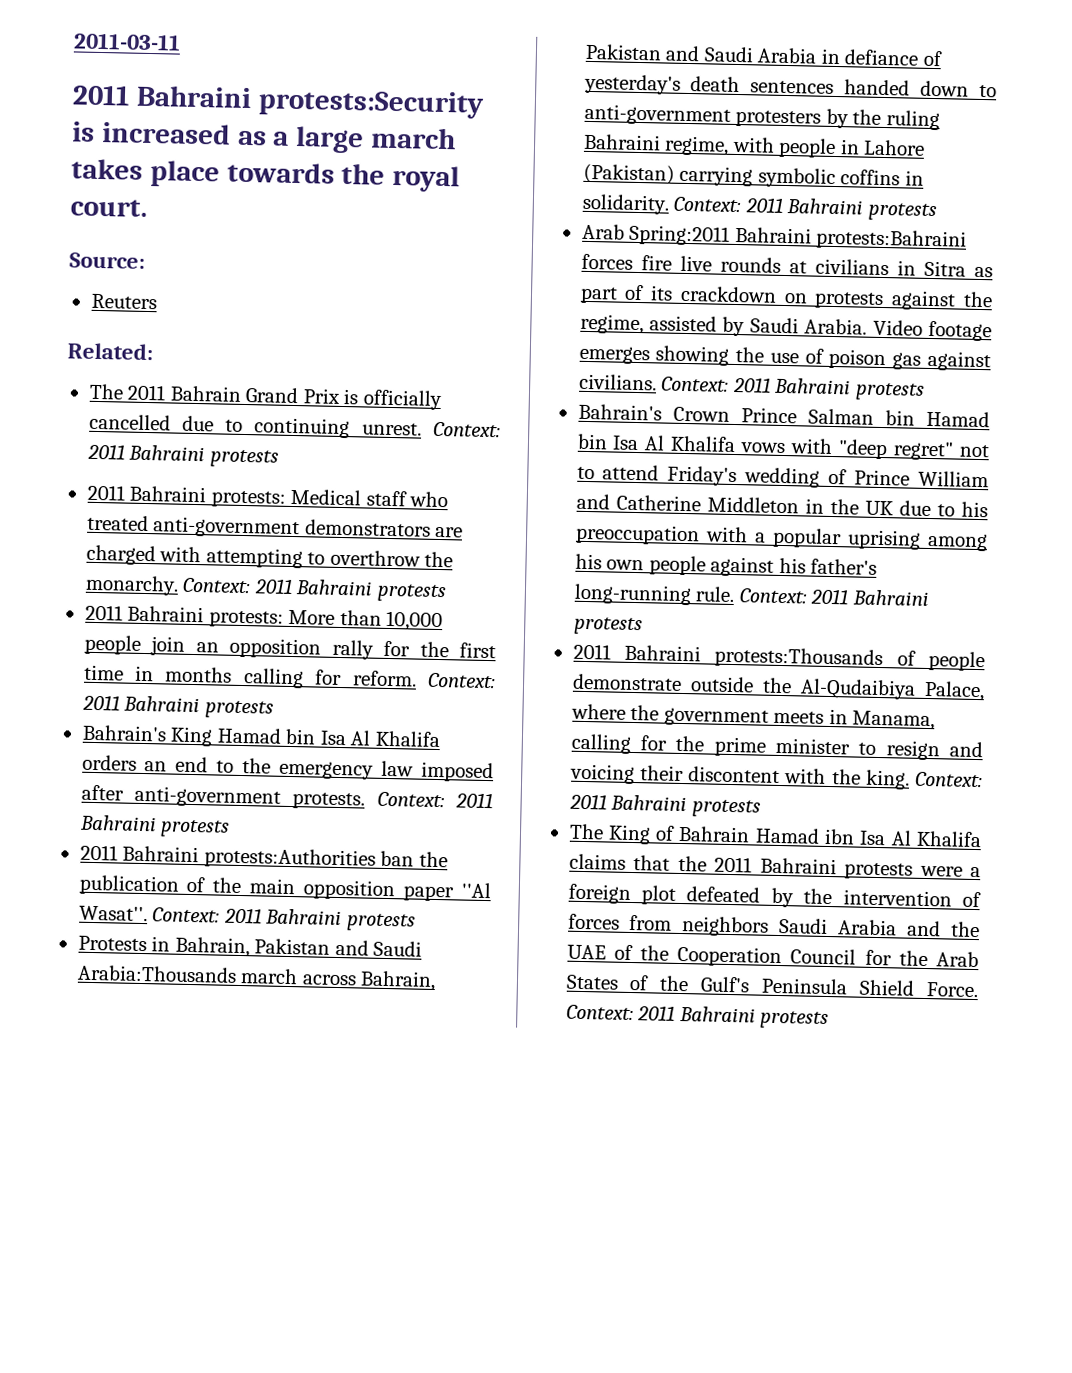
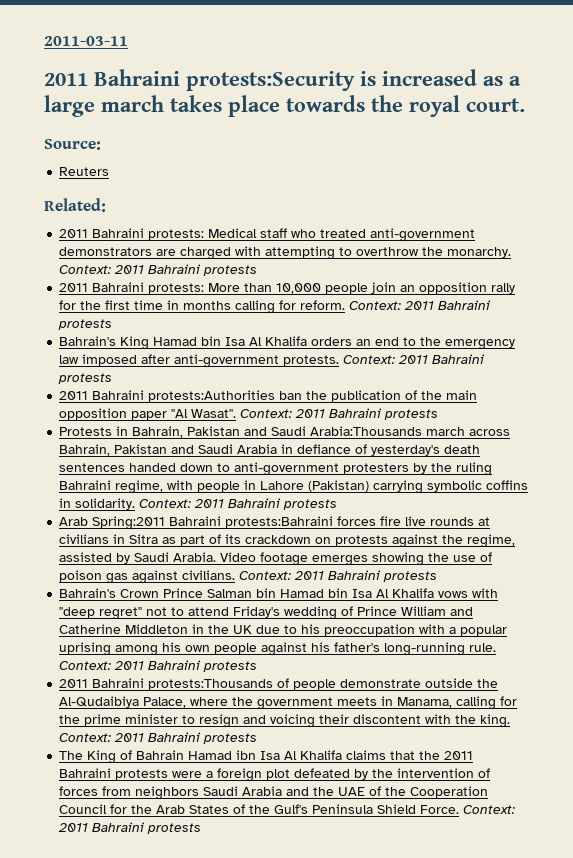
[88,383,443,411] [88,413,501,439] [86,443,279,468] // The 2011 Bahrain Grand Prix is officially cancelled due to continuing unrest. Context: 2011 Bahraini protests -> (106, 205) none

